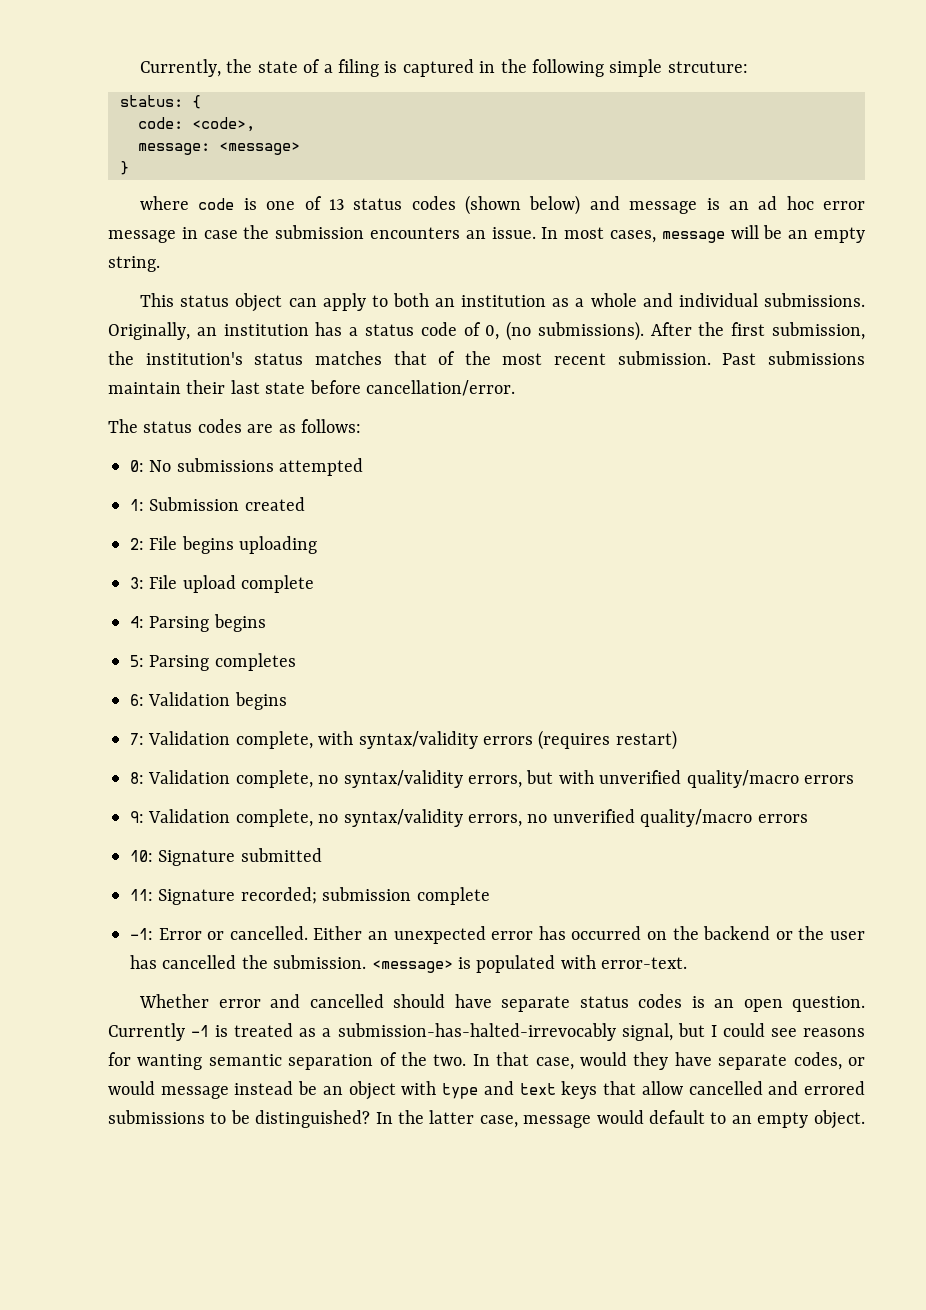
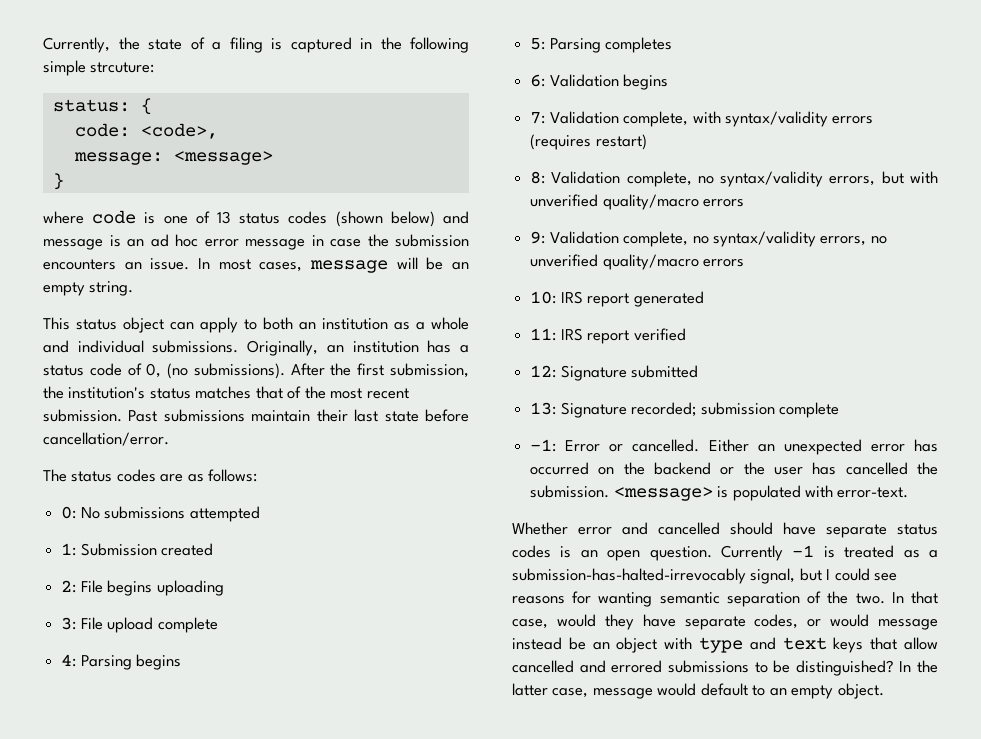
(153, 856) none -> [560,291,704,307] [530,328,686,344] [530,365,557,378] IRS report generated // 11: IRS report verified // 12:
[130,889,153,901] 11: -> [530,402,557,415] 13:

